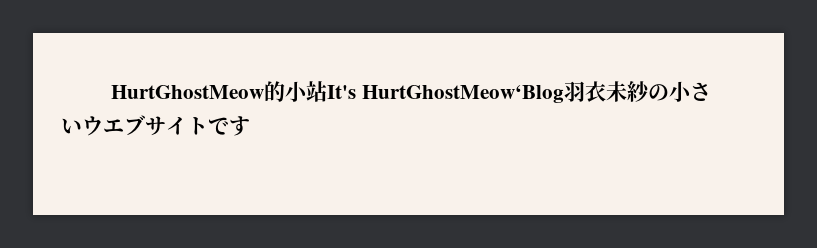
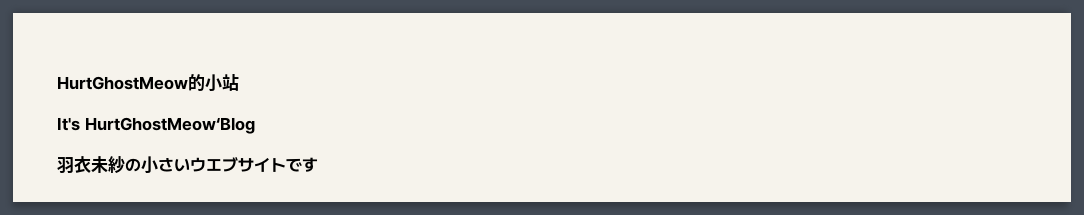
(328, 91) none -> (239, 82) //
(565, 94) none -> (255, 125) //

